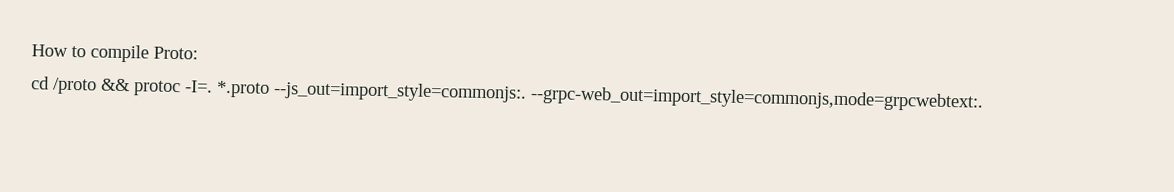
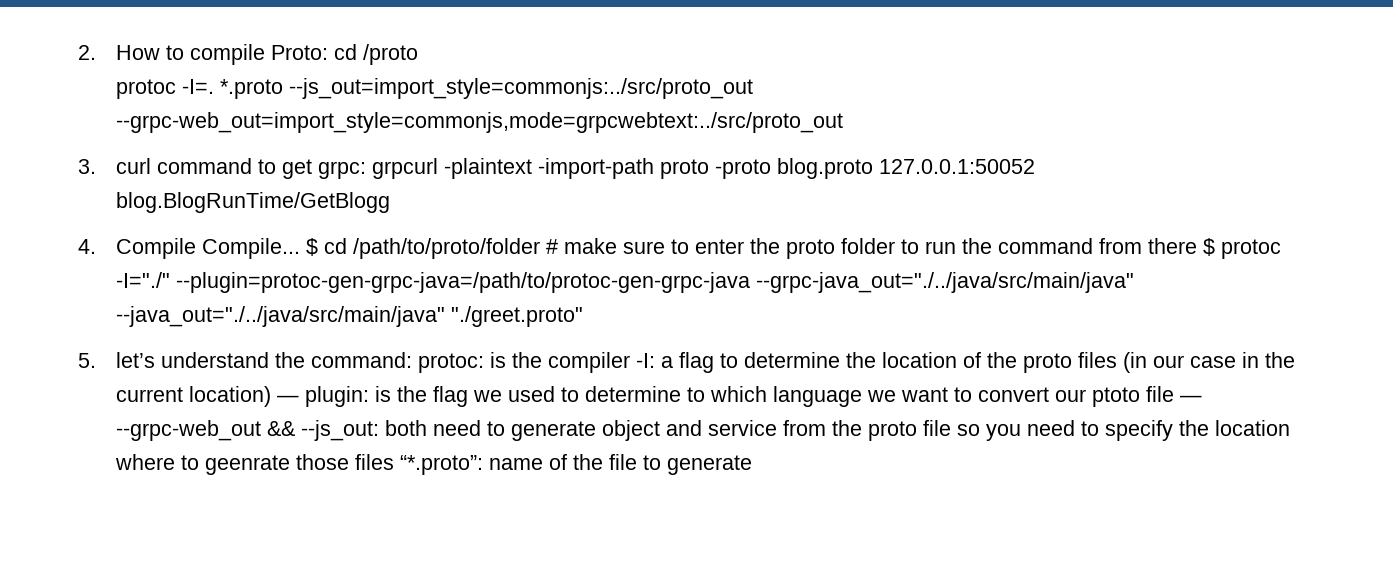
(31, 50) none -> [78,45,96,60] 2.
(198, 53) // -> (329, 52) none
[101,78,131,92] && -> (419, 54) //
[273,80,984,112] --js_out=import_style=commonjs:. --grpc-web_out=import_style=commonjs,mode=grpcwebtext:. -> [289,78,754,99] [116,112,844,133] [78,158,1036,179] [116,192,391,213] [78,238,1282,259] [116,272,1135,293] [116,306,584,327] [78,352,1296,373] [116,386,1203,407] [116,420,1291,441] [115,454,753,475] --js_out=import_style=commonjs:../src/proto_out --grpc-web_out=import_style=commonjs,mode=grpcwebtext:../src/proto_out // 3. curl command to get grpc: grpcurl -plaintext -import-path proto -proto blog.proto 127.0.0.1:50052 blog.BlogRunTime/GetBlogg // 4. Compile Compile... $ cd /path/to/proto/folder # make sure to enter the proto folder to run the command from there $ protoc -I="./" --plugin=protoc-gen-grpc-java=/path/to/protoc-gen-grpc-java --grpc-java_out="./../java/src/main/java" --java_out="./../java/src/main/java" "./greet.proto" // 5. let’s understand the command: protoc: is the compiler -I: a flag to determine the location of the proto files (in our case in the current location) — plugin: is the flag we used to determine to which language we want to convert our ptoto file — --grpc-web_out && --js_out: both need to generate object and service from the proto file so you need to specify the location where to geenrate those files “*.proto”: name of the file to generate

